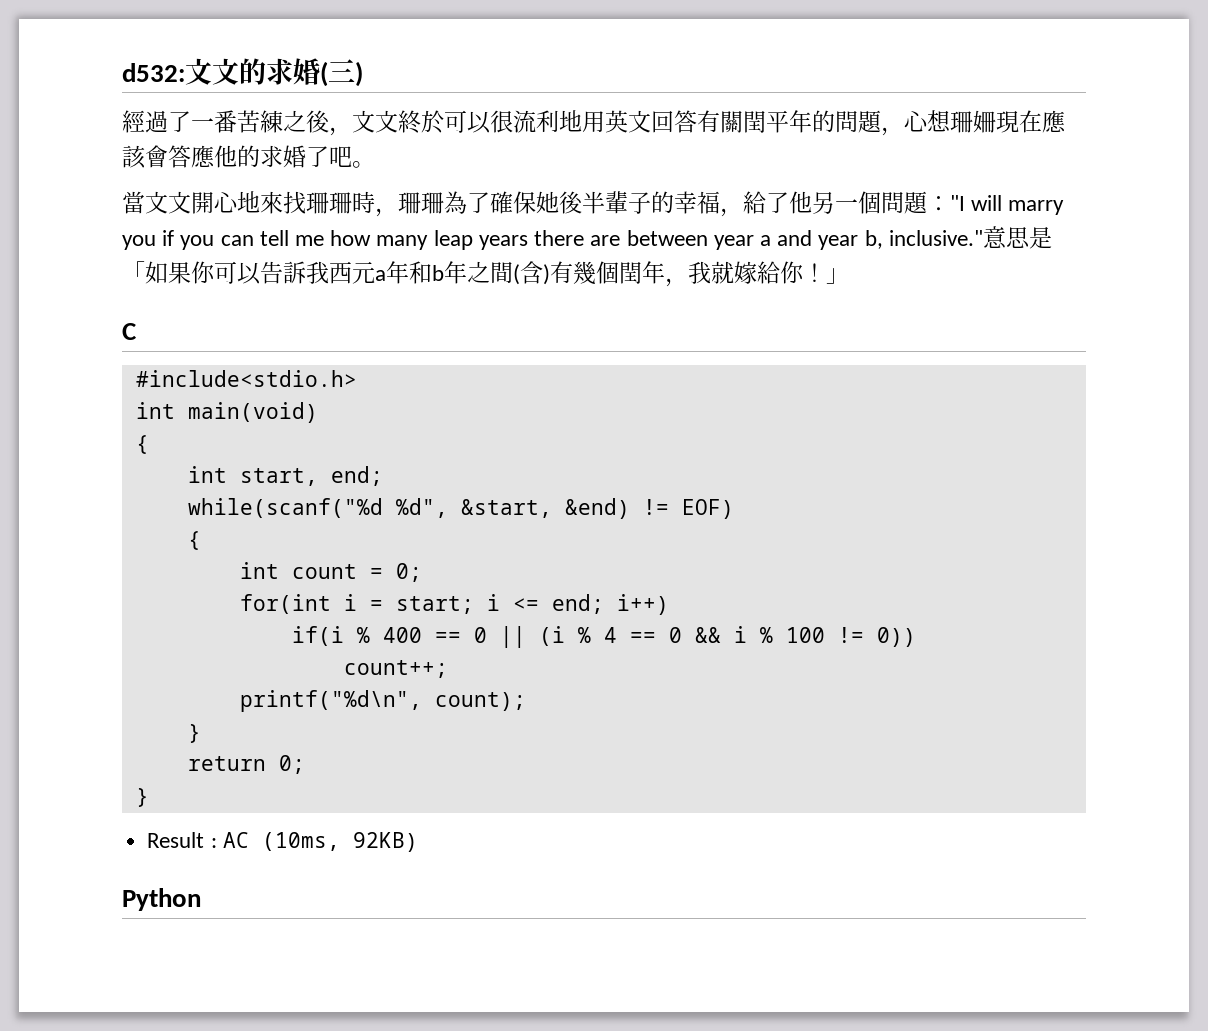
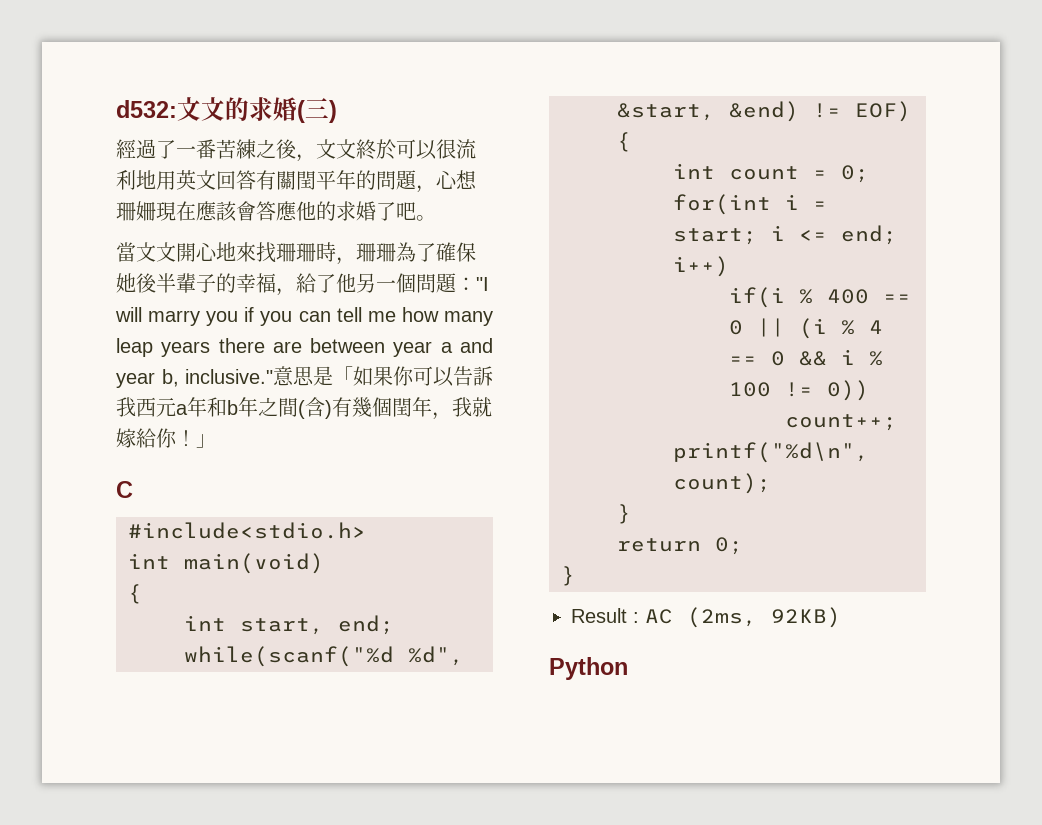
[261,832,340,851] (10ms, -> [687,607,757,628] (2ms,

